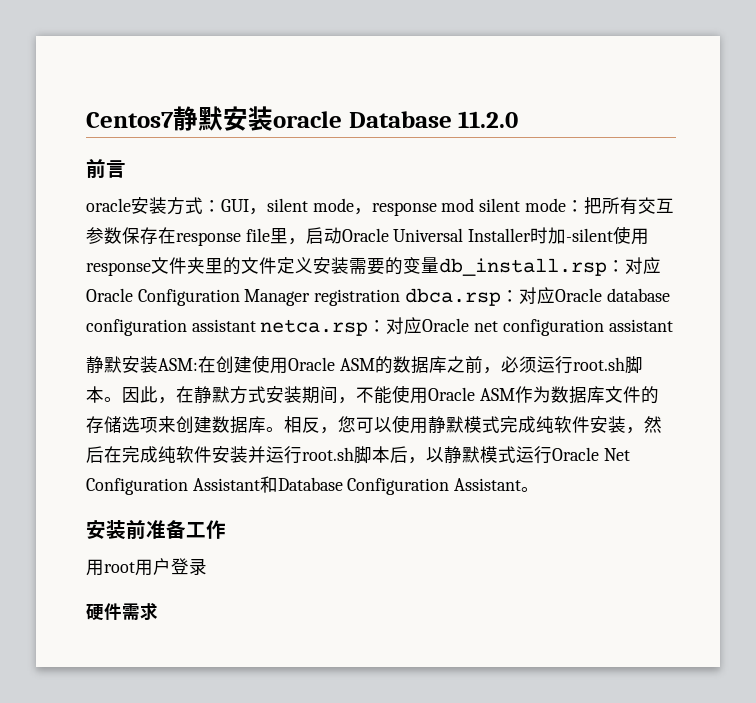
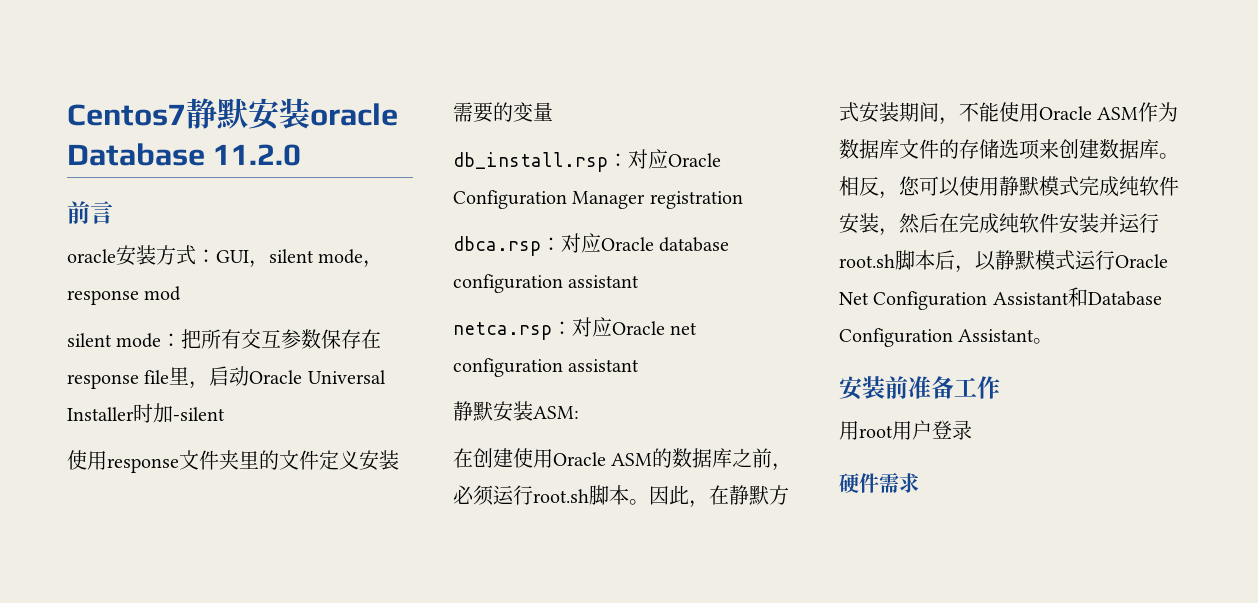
(475, 205) none -> (182, 293) //
(614, 235) none -> (225, 414) //
(439, 265) none -> (553, 111) //
(401, 297) none -> (743, 200) //
(256, 325) none -> (640, 281) //
(198, 364) none -> (579, 412) //

